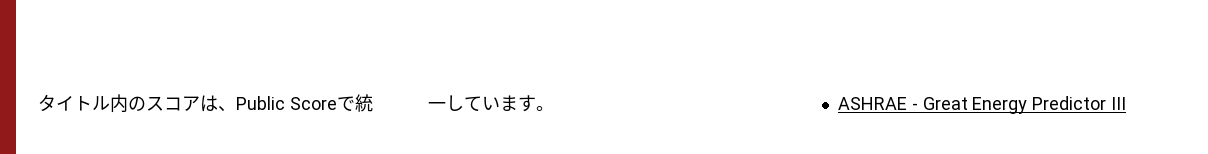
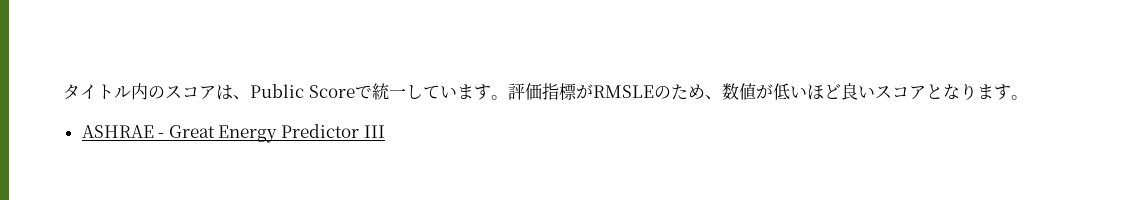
(554, 108) none -> [507,83,1028,100] 評価指標がRMSLEのため、数値が低いほど良いスコアとなります。

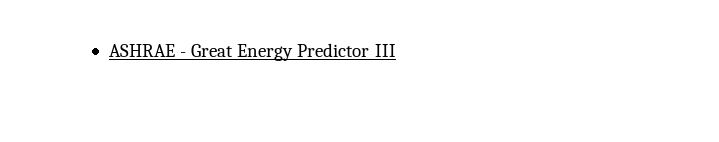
[63,83,1028,100] タイトル内のスコアは、Public Scoreで統一しています。評価指標がRMSLEのため、数値が低いほど良いスコアとなります。 // -> (108, 50) none

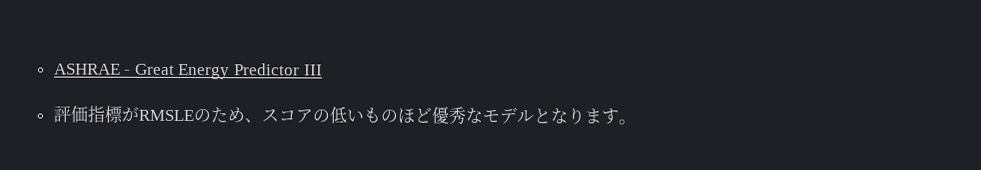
(396, 50) none -> [52,105,636,125] // 評価指標がRMSLEのため、スコアの低いものほど優秀なモデルとなります。

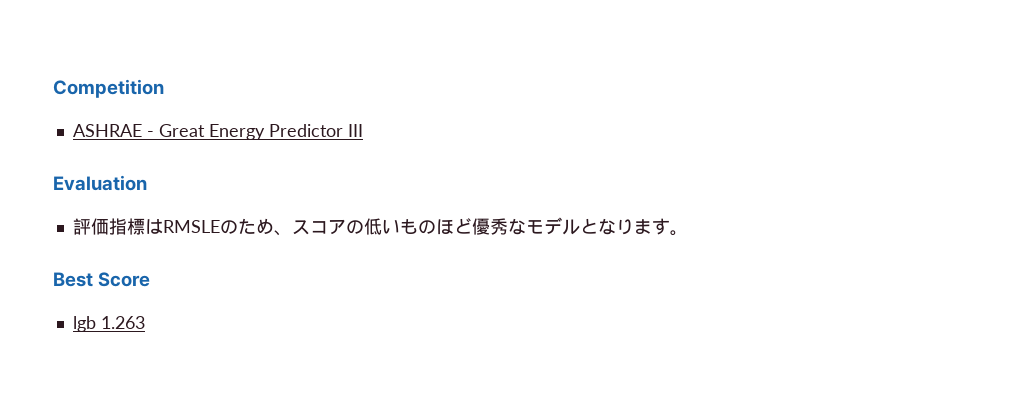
(53, 69) none -> [53,79,164,98] Competition //
(323, 70) none -> [53,175,147,191] // Evaluation
[120,106,139,122] が -> [144,219,163,234] は
(636, 122) none -> [53,272,151,287] [72,316,145,332] // Best Score // lgb 1.263

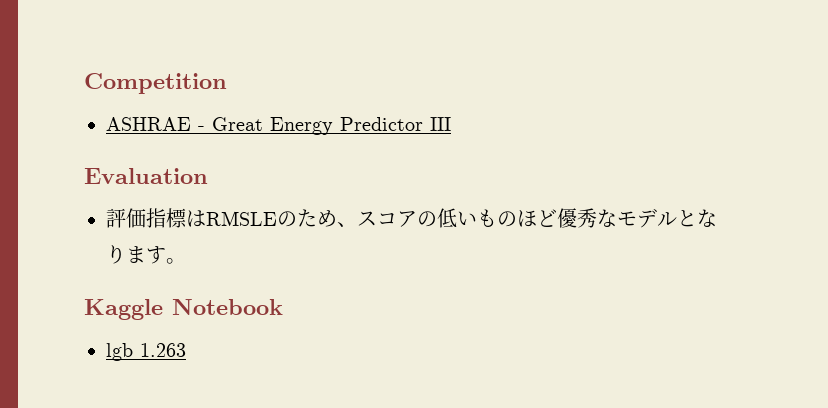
[53,272,151,287] Best Score -> [84,299,283,320] Kaggle Notebook

